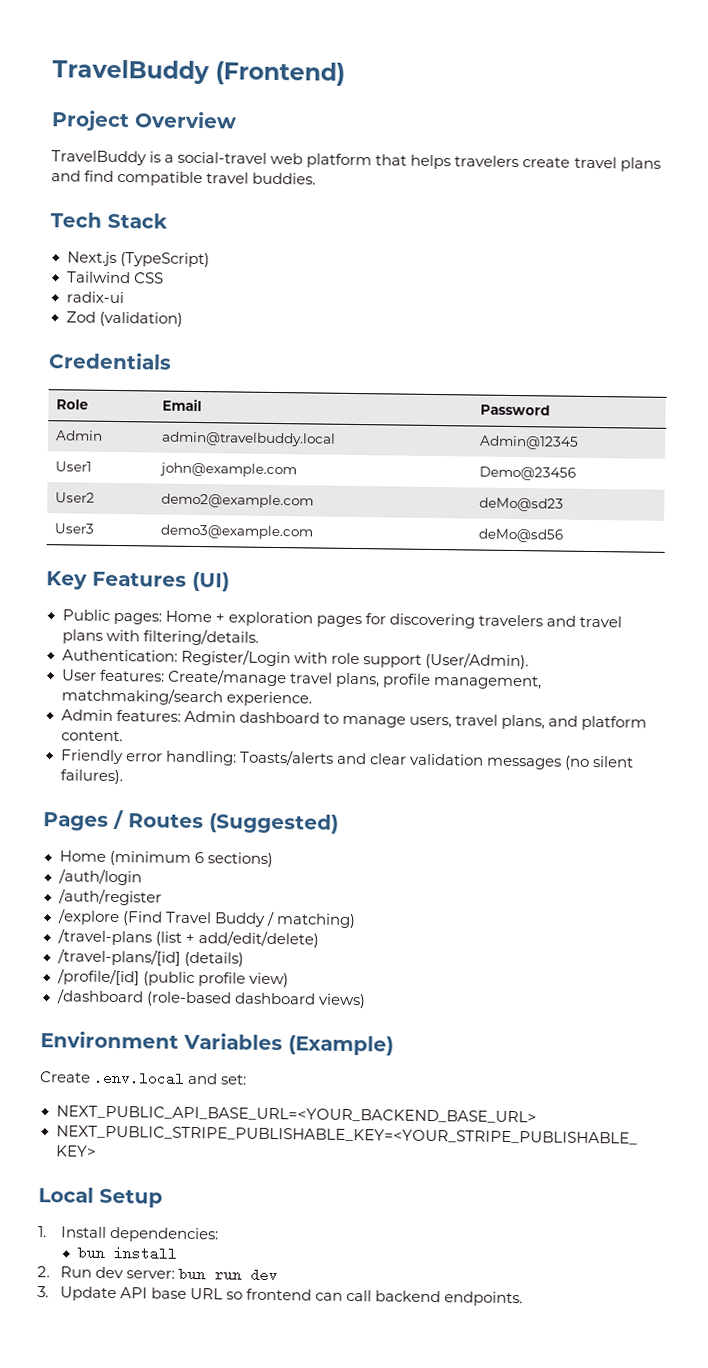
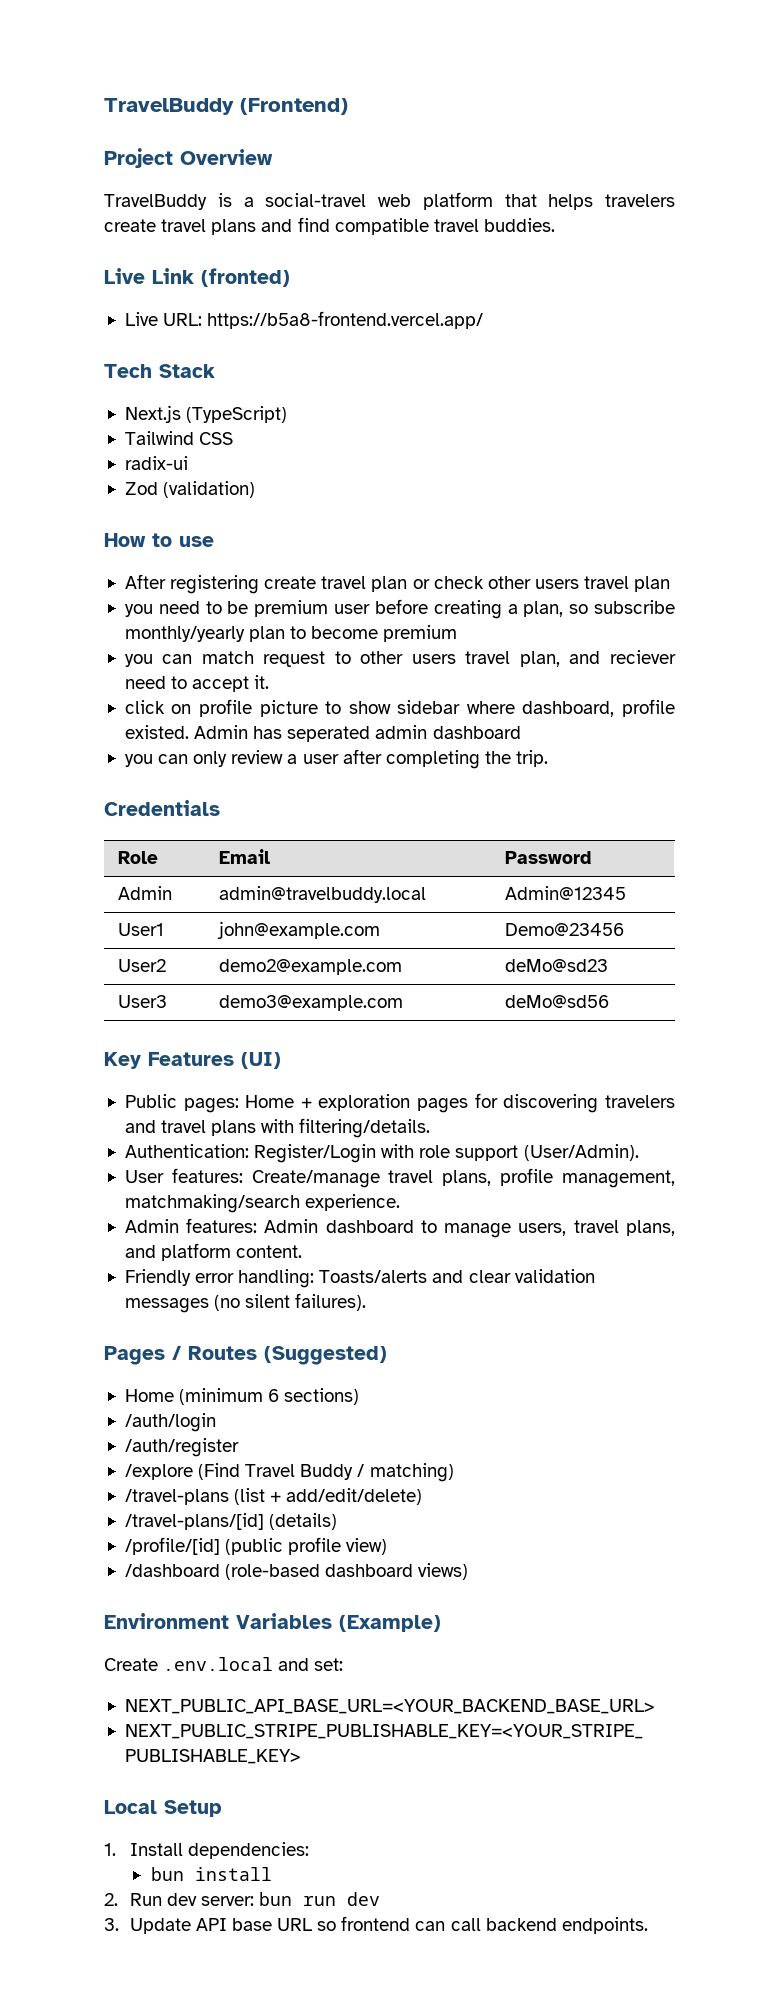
(317, 178) none -> [104,268,290,287] [124,311,484,329] // Live Link (fronted) // Live URL: https://b5a8-frontend.vercel.app/
(183, 319) none -> [104,533,214,547] [124,574,671,594] [124,599,675,619] [124,625,458,642] [124,650,676,667] [124,675,270,692] [124,699,675,717] [124,725,521,742] [124,749,549,769] // How to use // After registering create travel plan or check other users travel plan // you need to be premium user before creating a plan, so subscribe monthly/yearly plan to become premium // you can match request to other users travel plan, and reciever need to accept it. // click on profile picture to show sidebar where dashboard, profile existed. Admin has seperated admin dashboard // you can only review a user after completing the trip.

